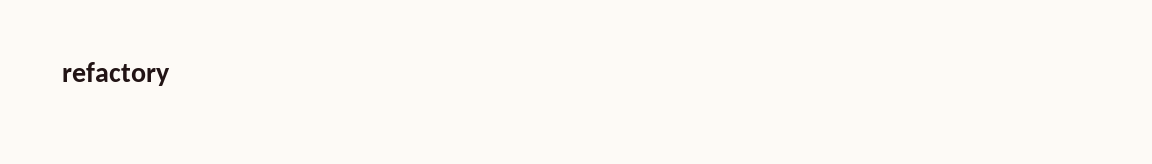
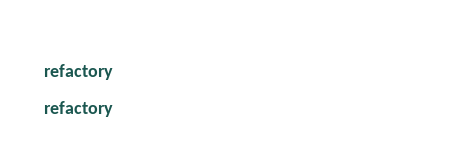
[62,62,170,86] refactory -> [44,64,113,80] [44,101,113,117] refactory // refactory

